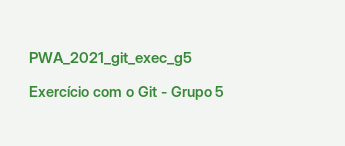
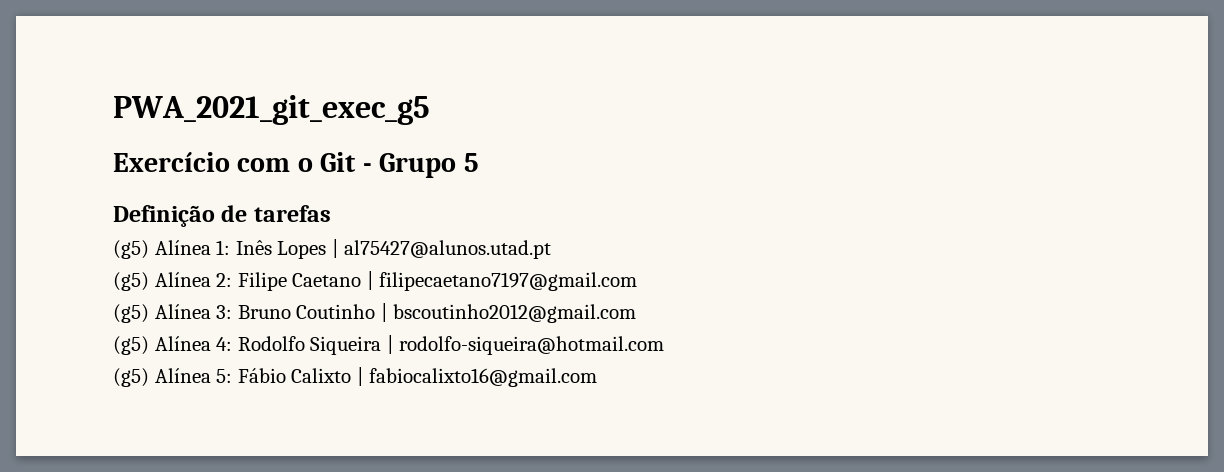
(225, 91) none -> [113,205,331,227] [113,239,552,259] [113,271,638,291] [113,303,637,323] [113,335,665,355] [113,367,598,387] // Definição de tarefas // (g5) Alínea 1: Inês Lopes | al75427@alunos.utad.pt // (g5) Alínea 2: Filipe Caetano | filipecaetano7197@gmail.com // (g5) Alínea 3: Bruno Coutinho | bscoutinho2012@gmail.com // (g5) Alínea 4: Rodolfo Siqueira | rodolfo-siqueira@hotmail.com // (g5) Alínea 5: Fábio Calixto | fabiocalixto16@gmail.com

